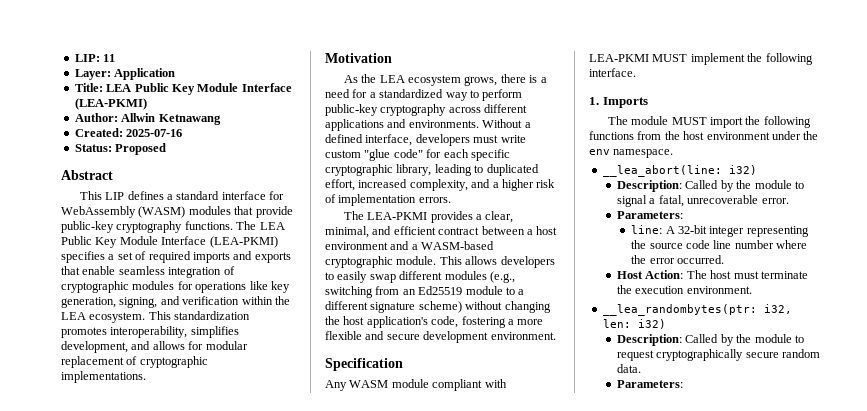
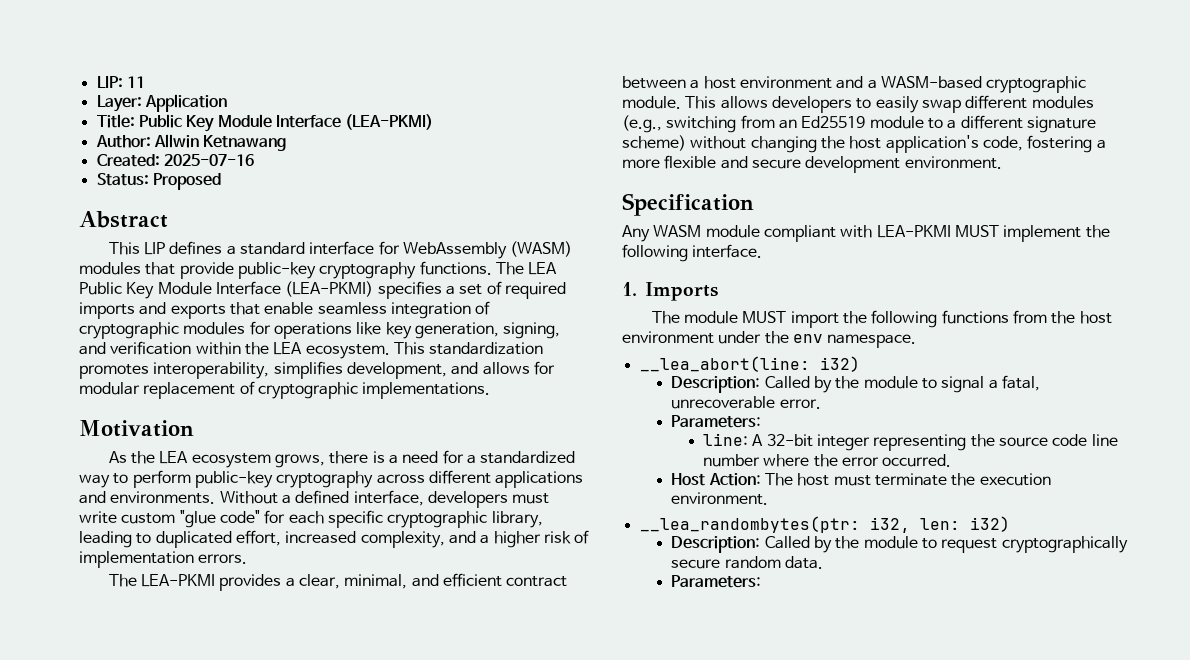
[106,84,132,92] LEA -> (135, 121) none

